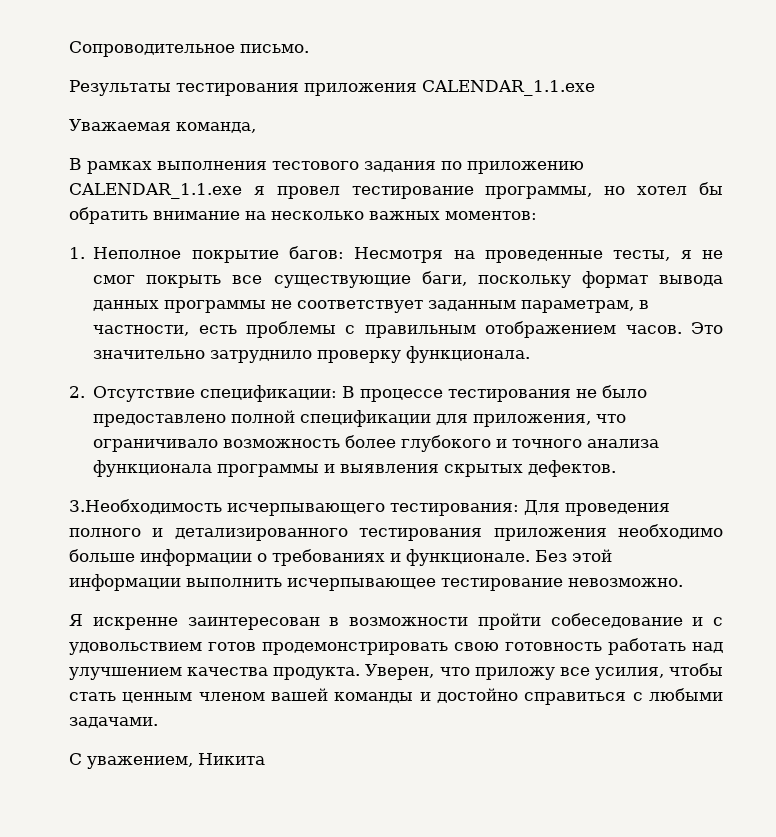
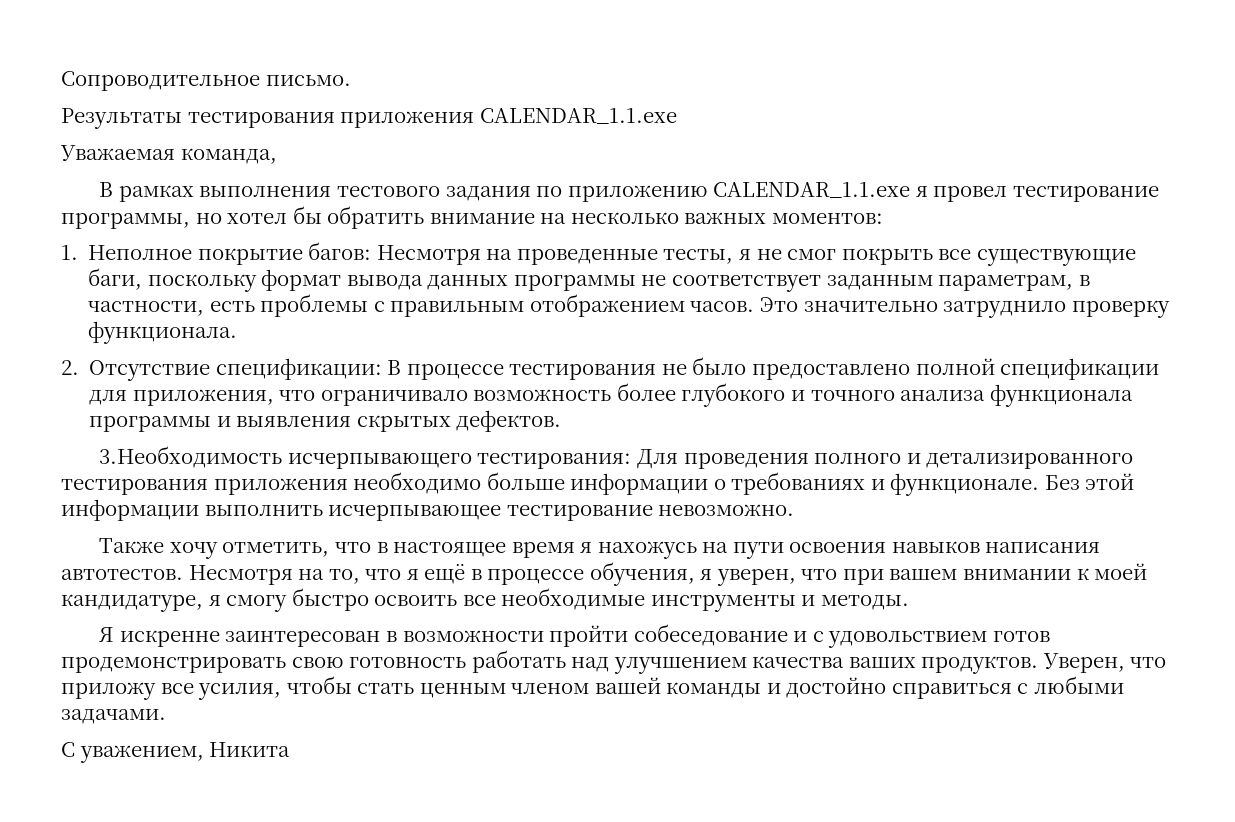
(683, 582) none -> [99,538,1101,559] [61,562,1148,586] [61,588,909,612] // Также хочу отметить, что в настоящее время я нахожусь на пути освоения навыков написания автотестов. Несмотря на то, что я ещё в процессе обучения, я уверен, что при вашем внимании к моей кандидатуре, я смогу быстро освоить все необходимые инструменты и методы.
[273,667,361,680] продукта. -> [848,656,1039,674] ваших продуктов.

